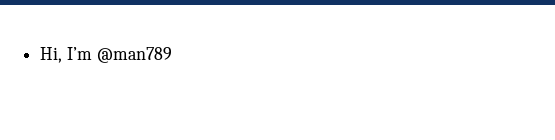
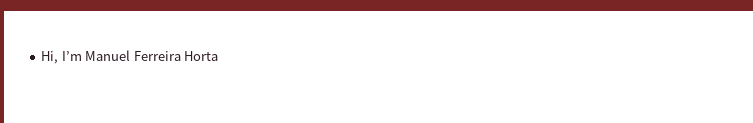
[96,47,172,63] @man789 -> [85,50,219,61] Manuel Ferreira Horta

